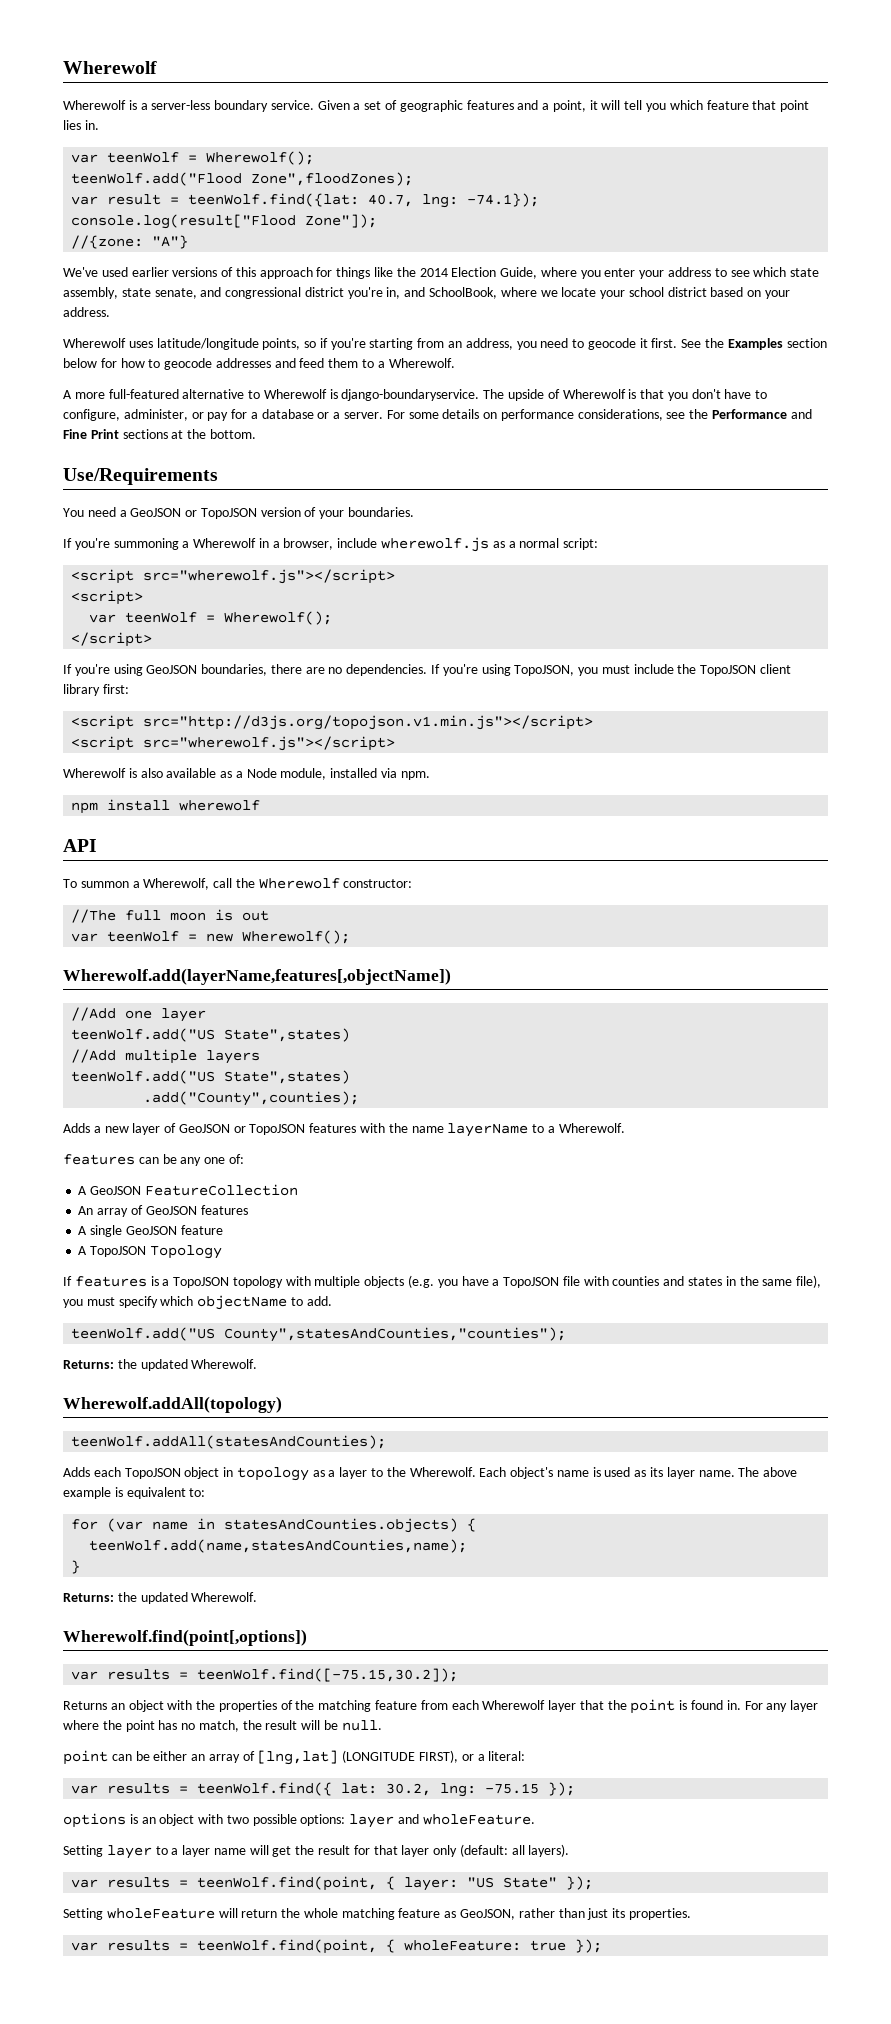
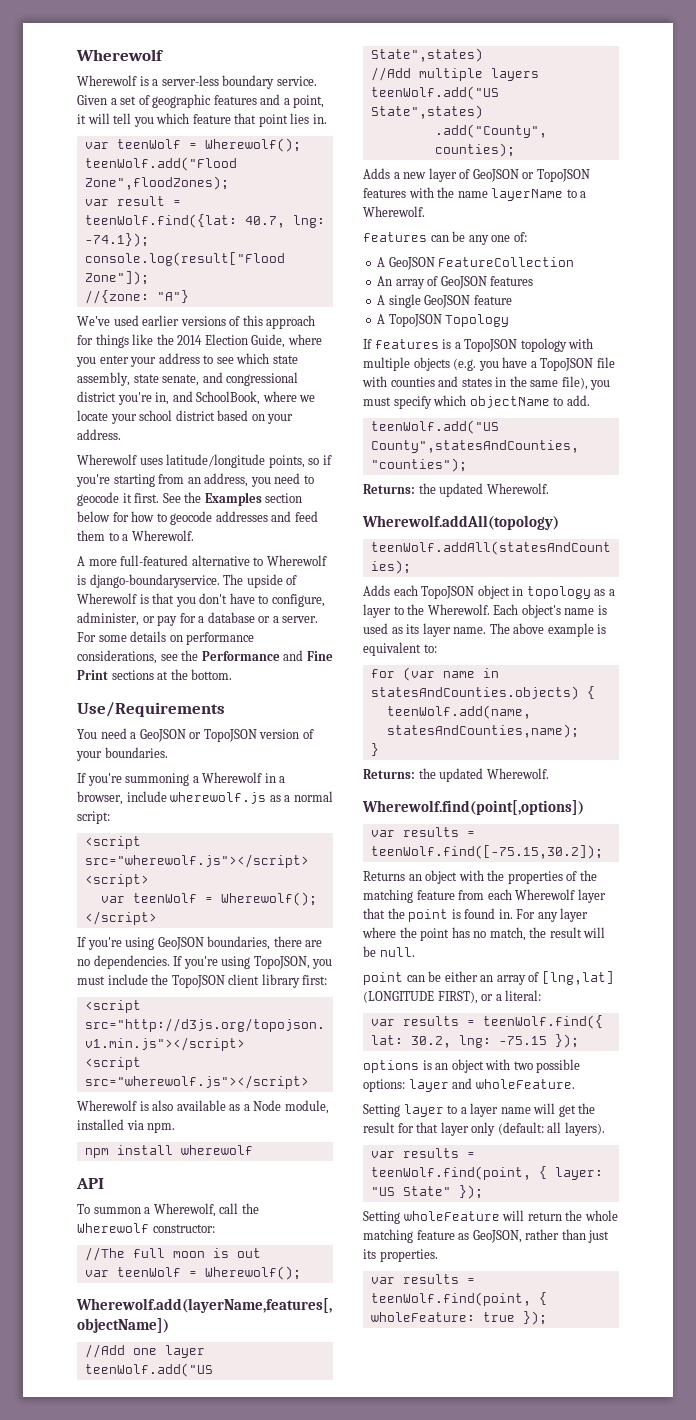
[206,933,234,942] new -> (197, 1274) none

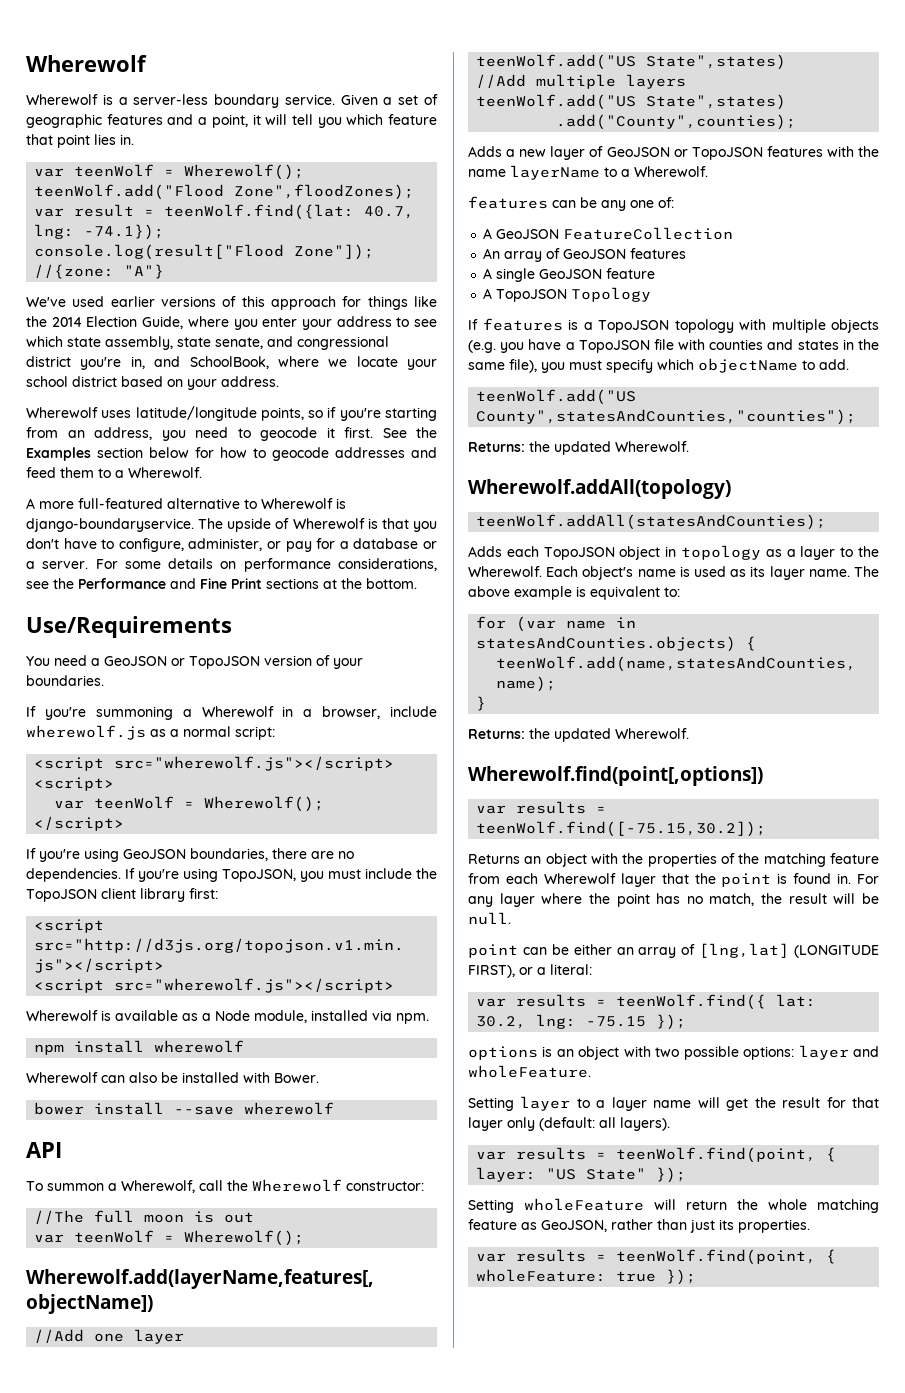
[152,1100,174,1111] also -> (111, 1015) none
(253, 1150) none -> [26,1072,319,1083] [34,1102,335,1115] // Wherewolf can also be installed with Bower. // bower install --save wherewolf

